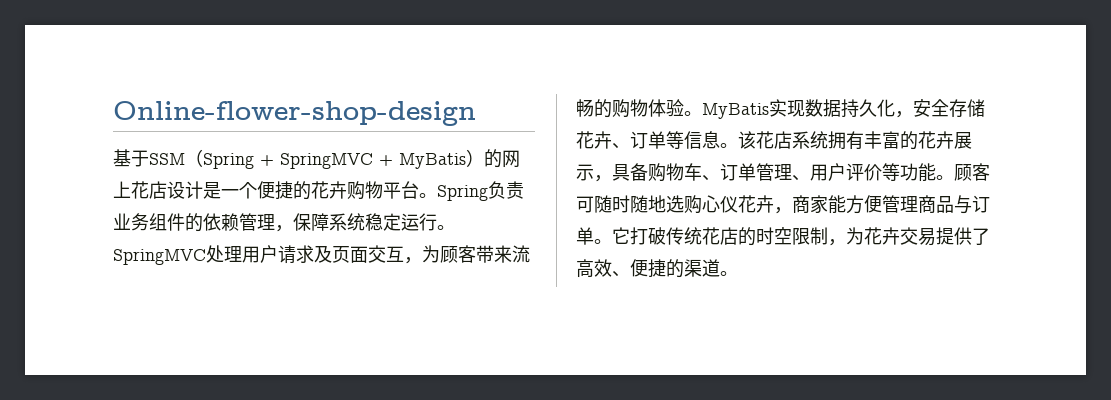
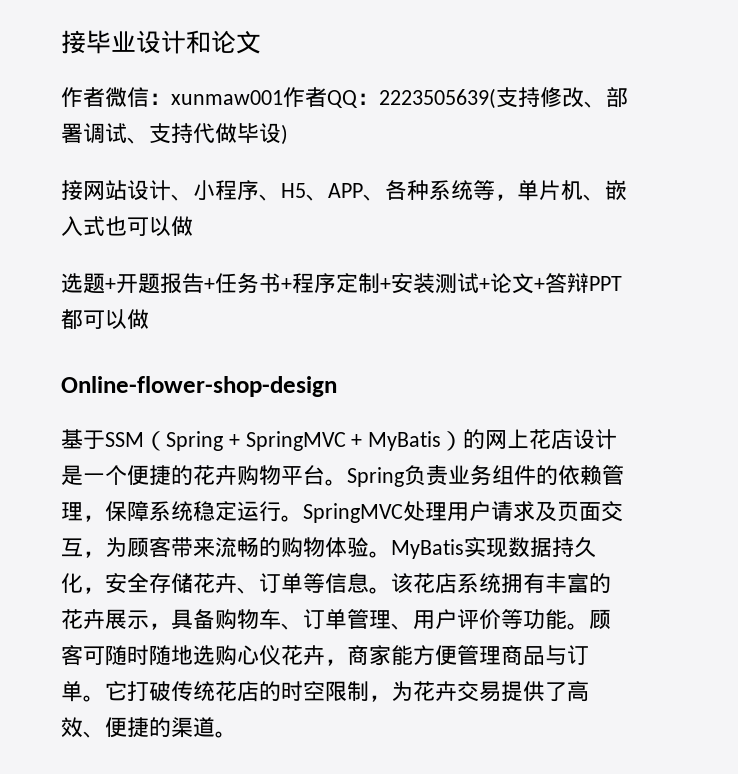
(113, 113) none -> [61,30,261,54] [61,87,628,109] [61,123,288,145] [61,180,627,201] [61,216,193,236] [61,273,622,294] [61,309,149,329] 接毕业设计和论文 // 作者微信：xunmaw001作者QQ：2223505639(支持修改、部署调试、支持代做毕设) // 接网站设计、小程序、H5、APP、各种系统等，单片机、嵌入式也可以做 // 选题+开题报告+任务书+程序定制+安装测试+论文+答辩PPT都可以做 //

